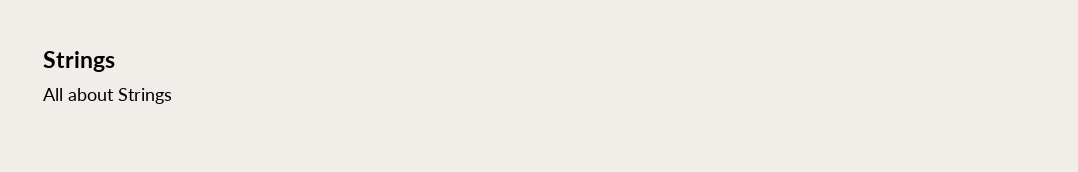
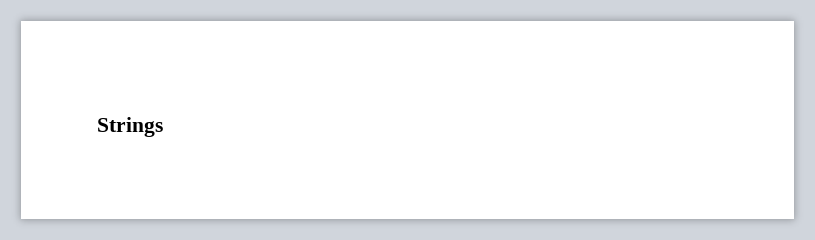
[43,51,115,72] [43,88,172,104] Strings // All about Strings -> [97,117,163,137] Strings

